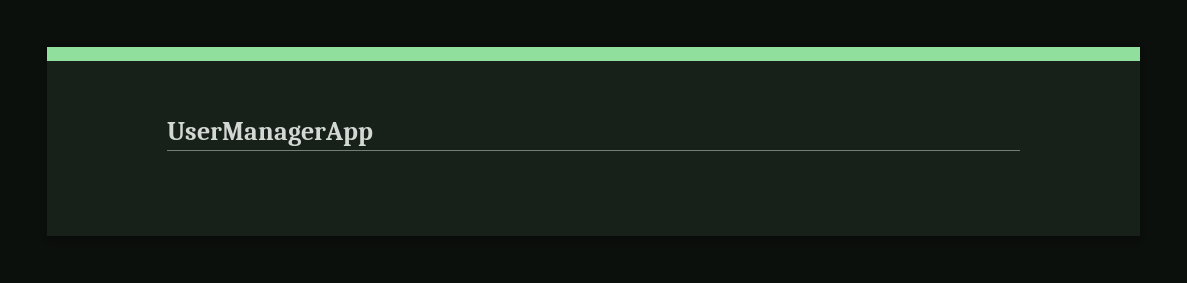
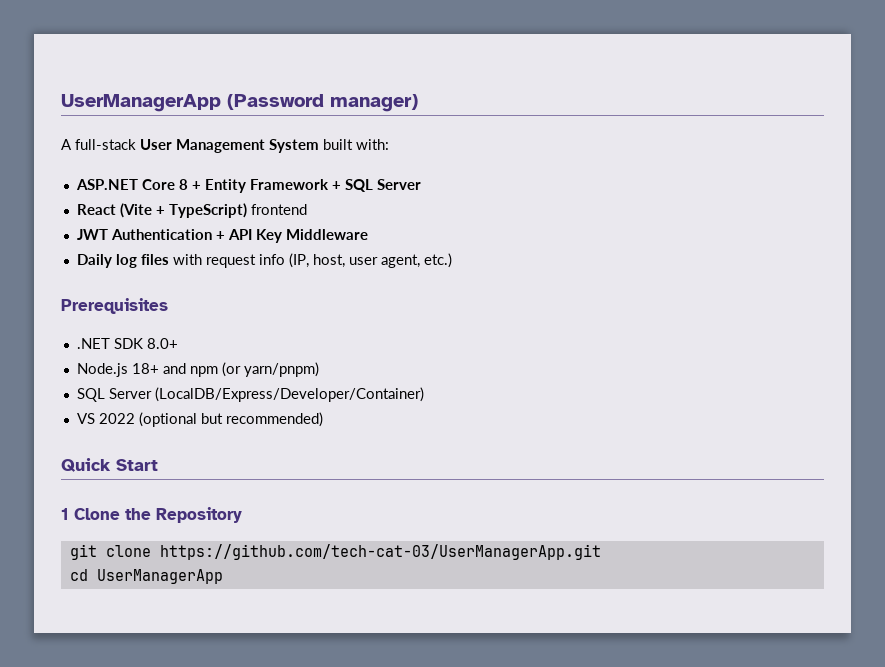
[167,122,373,146] UserManagerApp -> [61,94,418,112] [61,139,389,153] [75,179,421,193] [76,203,307,218] [76,229,368,243] [76,253,452,268] [61,298,168,314] [76,338,178,349] [76,362,319,377] [76,387,424,402] [76,412,323,427] [61,458,158,472] [61,507,242,523] [69,544,601,560] [69,569,223,584] UserManagerApp (Password manager) // A full-stack User Management System built with: // ASP.NET Core 8 + Entity Framework + SQL Server // React (Vite + TypeScript) frontend // JWT Authentication + API Key Middleware // Daily log files with request info (IP, host, user agent, etc.) // Prerequisites // .NET SDK 8.0+ // Node.js 18+ and npm (or yarn/pnpm) // SQL Server (LocalDB/Express/Developer/Container) // VS 2022 (optional but recommended) // Quick Start // 1 Clone the Repository // git clone https://github.com/tech-cat-03/UserManagerApp.git // cd UserManagerApp

